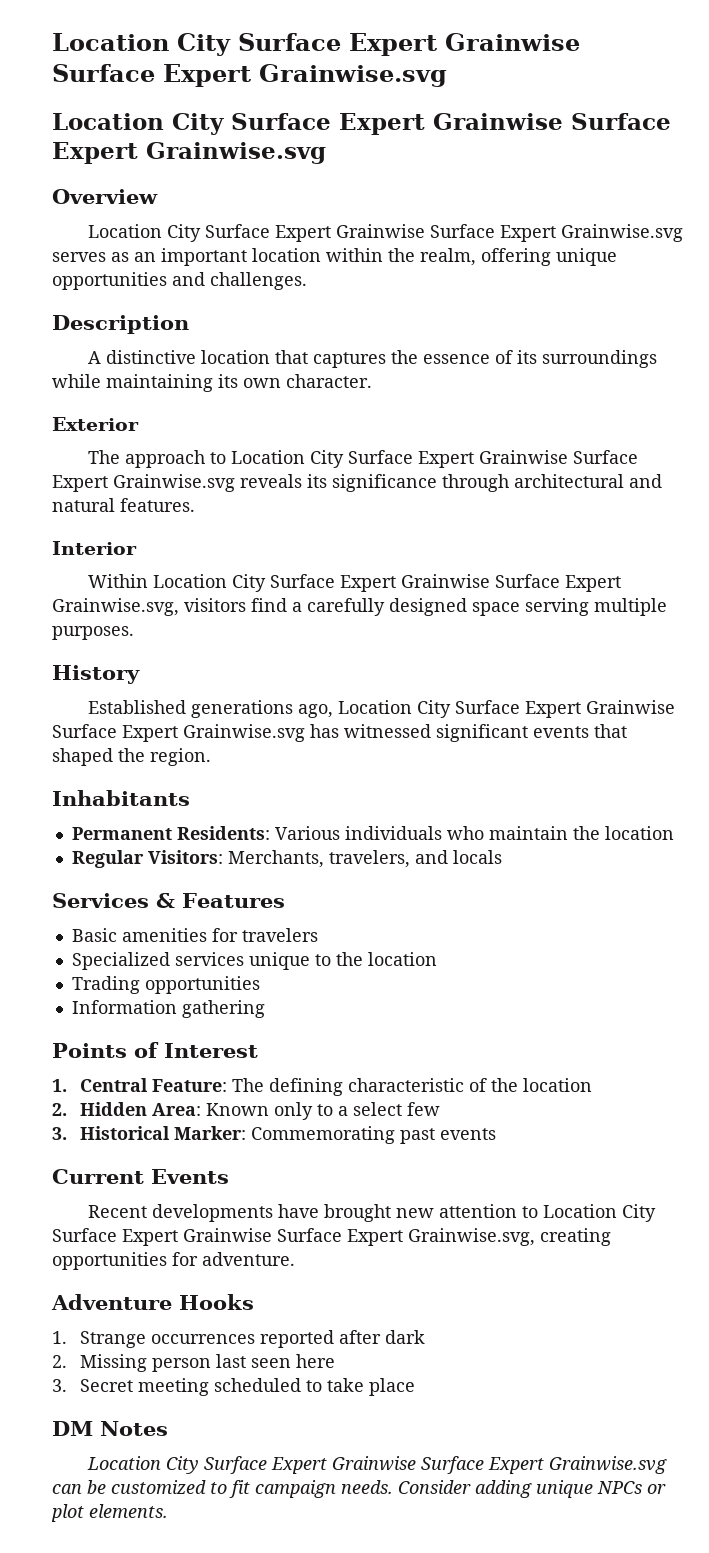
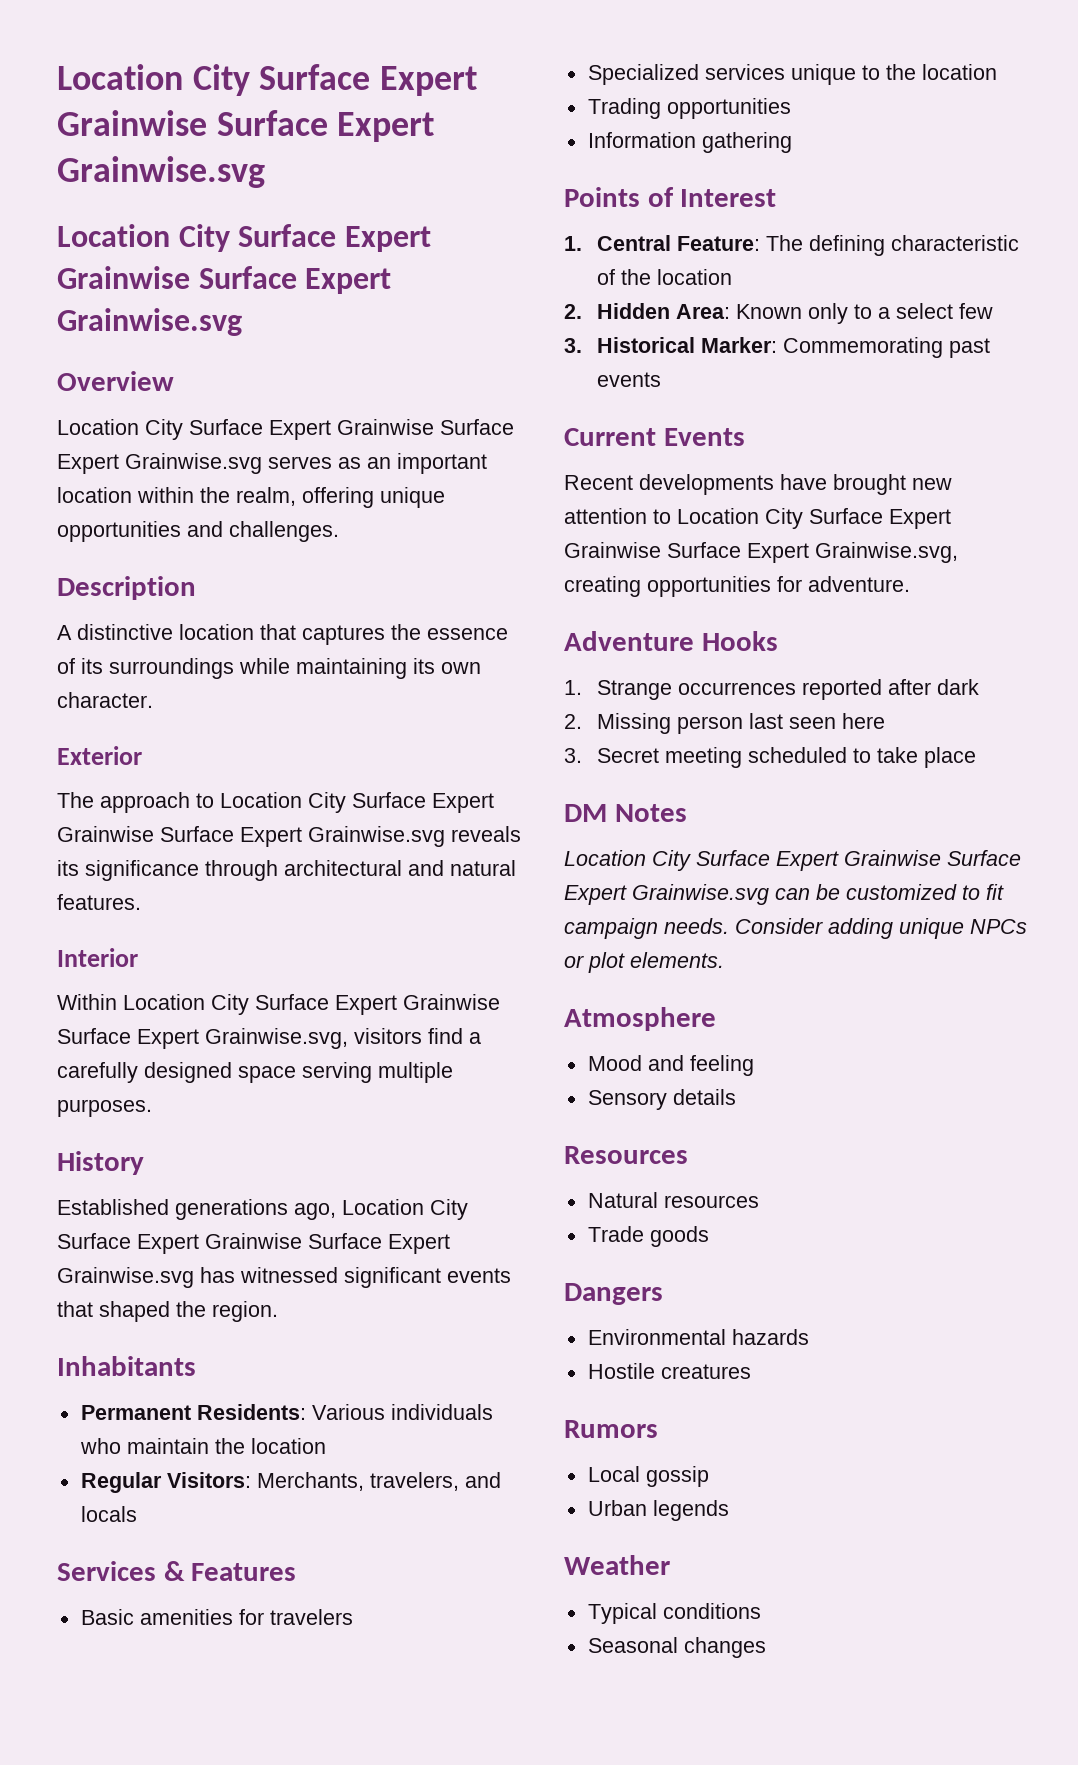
(168, 1511) none -> [564,1007,716,1031] [587,1055,754,1076] [587,1089,736,1110] [564,1146,688,1164] [587,1192,759,1208] [587,1226,709,1247] [564,1283,663,1305] [587,1329,809,1345] [587,1363,751,1379] [564,1420,658,1438] [587,1466,709,1487] [587,1500,729,1521] [564,1555,670,1575] [587,1603,761,1624] [587,1637,766,1658] // Atmosphere // Mood and feeling // Sensory details // Resources // Natural resources // Trade goods // Dangers // Environmental hazards // Hostile creatures // Rumors // Local gossip // Urban legends // Weather // Typical conditions // Seasonal changes

